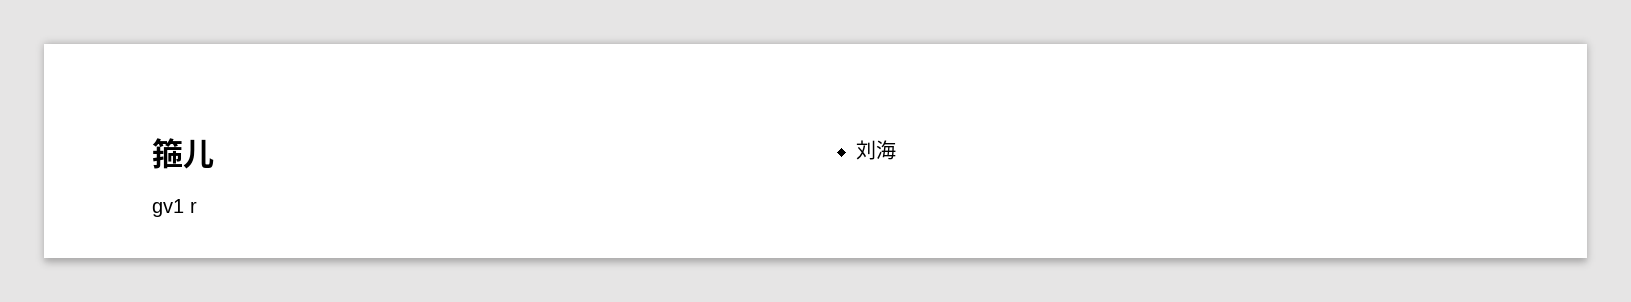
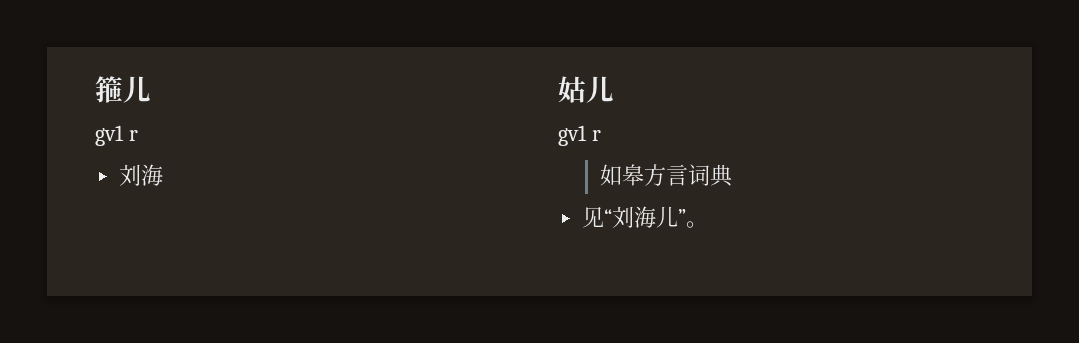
(896, 150) none -> [558,76,614,103] [558,125,601,146] [599,164,733,187] [582,206,709,228] // 姑儿 // gv1 r // 如皋方言词典 // 见“刘海儿”。

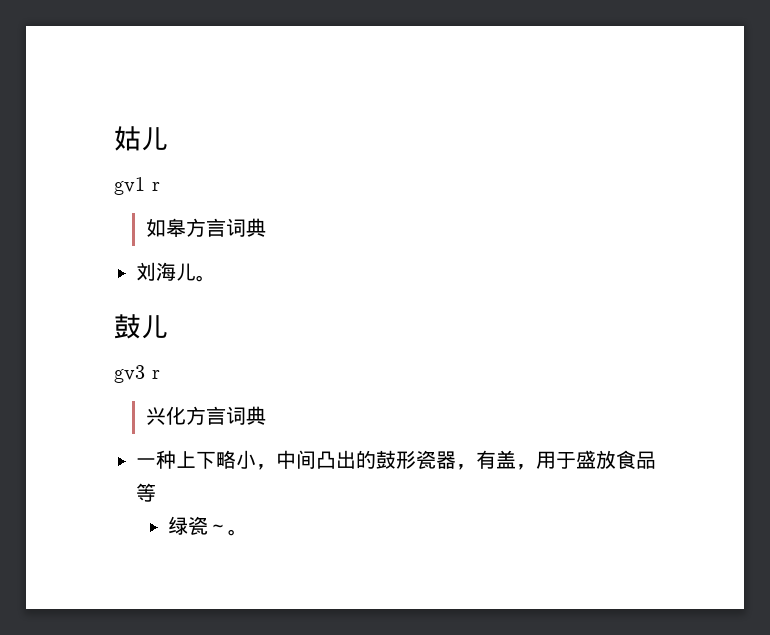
[95,76,151,103] [95,125,138,146] [119,164,164,186] 箍儿 // gv1 r // 刘海 // -> (114, 138) none
[582,206,687,228] 见“刘海儿” -> [136,262,216,282] [114,314,168,339] [114,365,160,383] [145,406,266,425] [136,450,656,470] [136,483,156,502] [167,516,228,535] 刘海儿。 // 鼓儿 // gv3 r // 兴化方言词典 // 一种上下略小，中间凸出的鼓形瓷器，有盖，用于盛放食品等 // 绿瓷～

